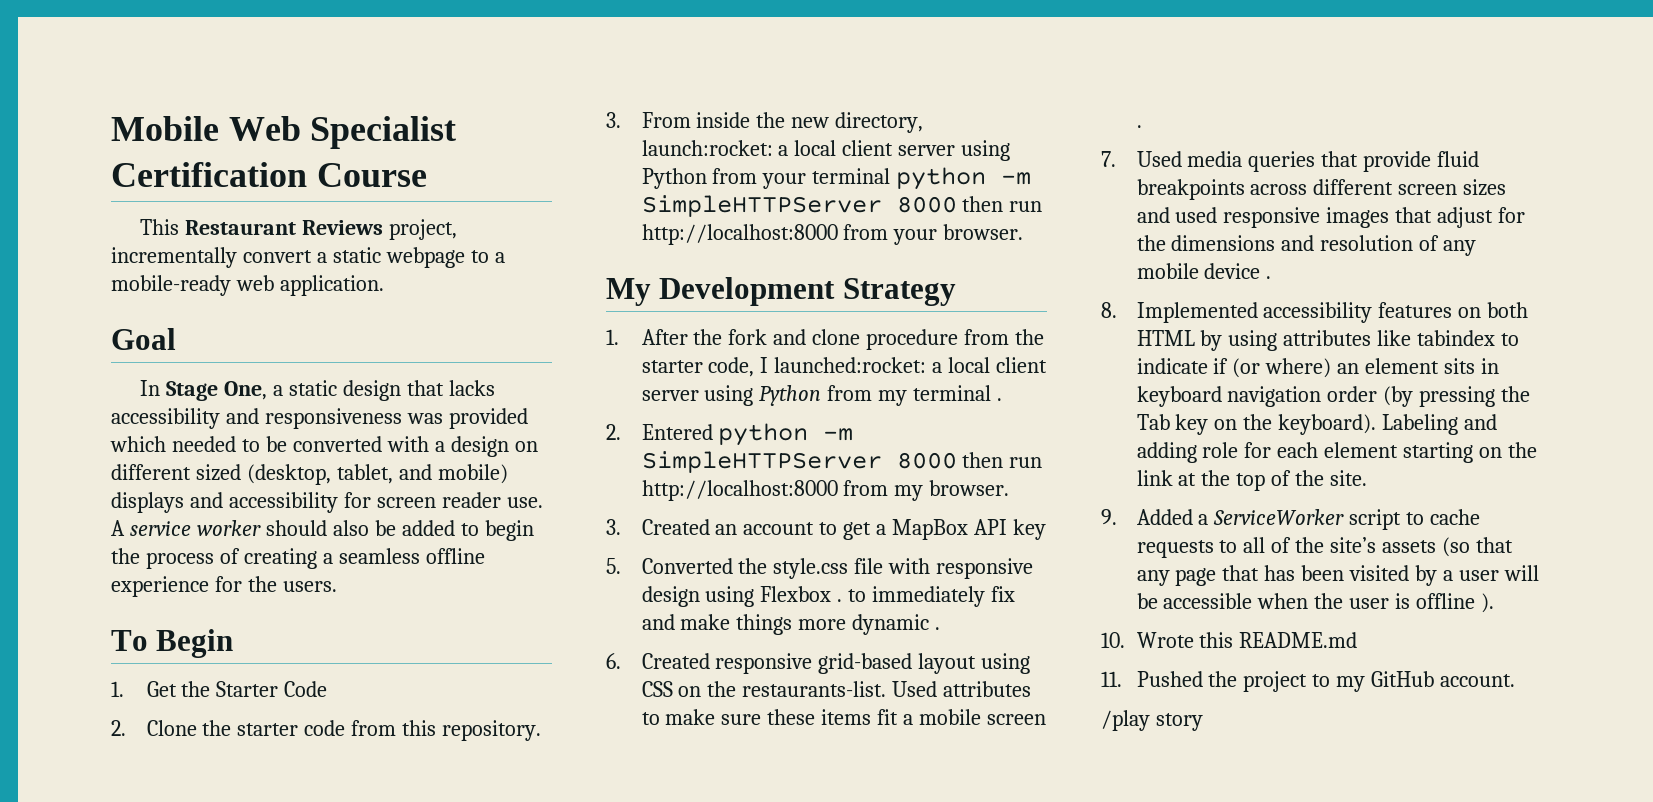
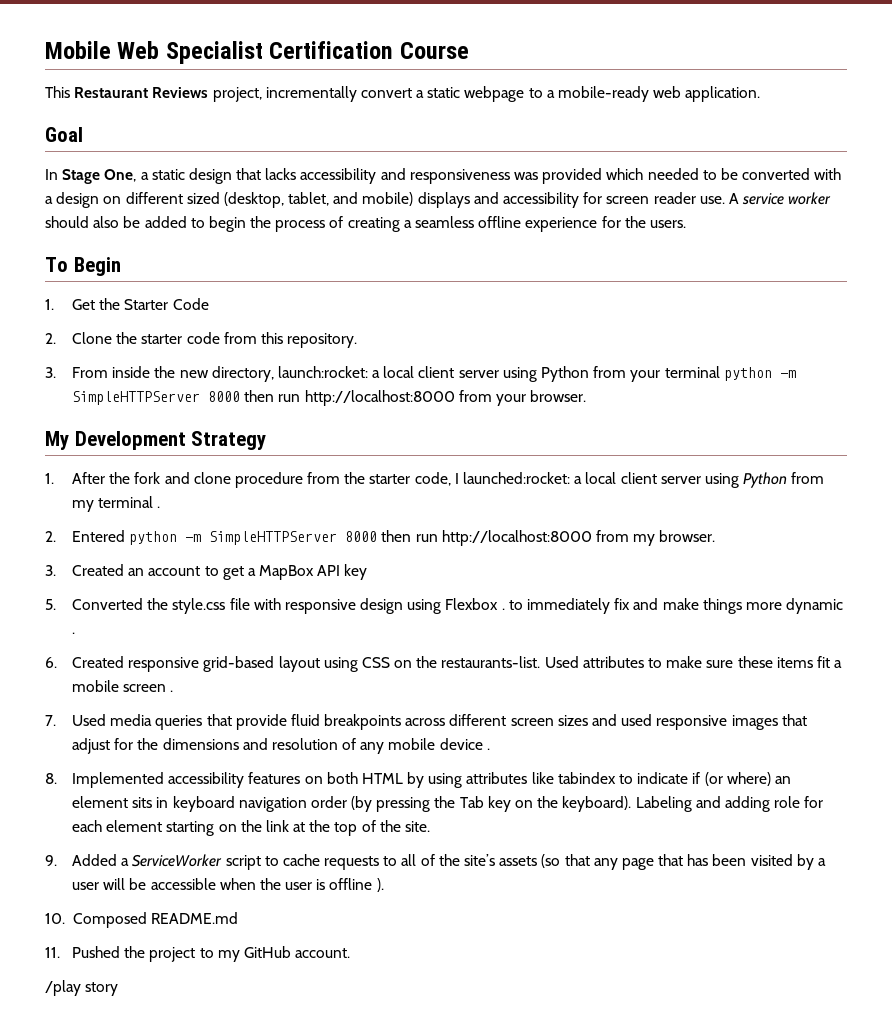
[1136,632,1234,648] Wrote this -> [72,912,147,928] Composed

